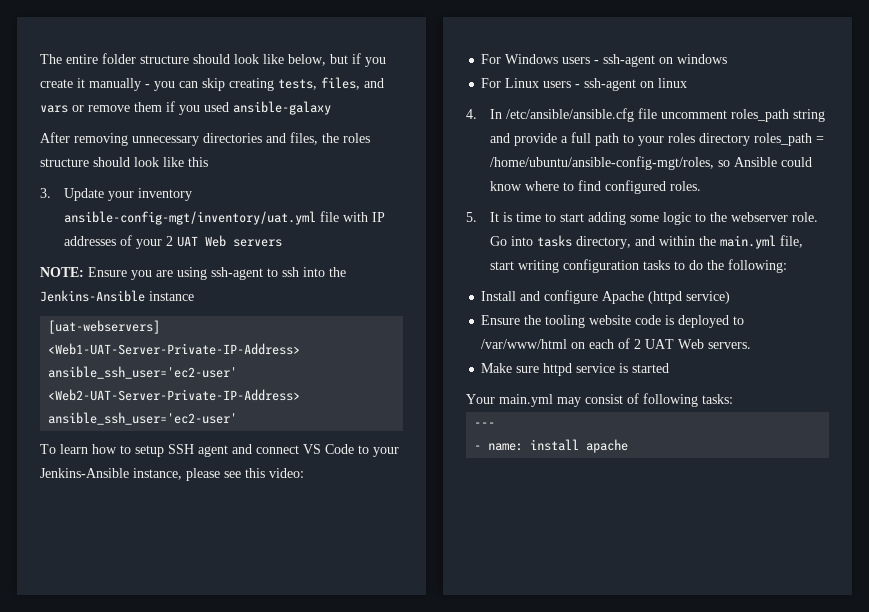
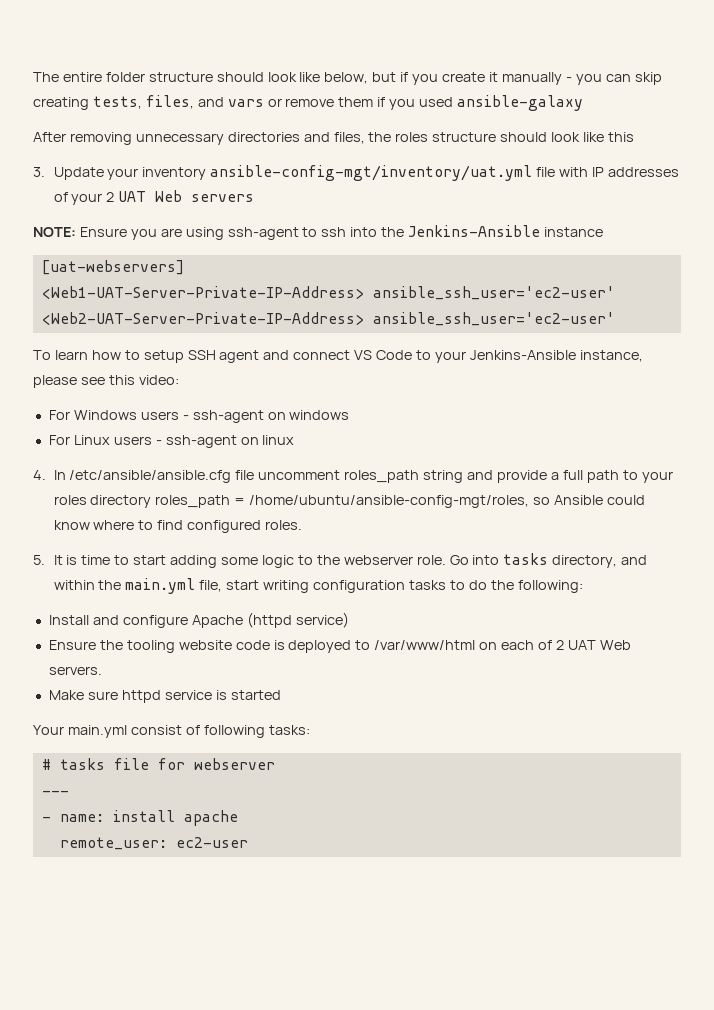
[557,397,581,407] may -> (127, 731) none
(733, 399) none -> [41,758,275,770] // # tasks file for webserver
(629, 446) none -> [59,837,248,850] // remote_user: ec2-user

